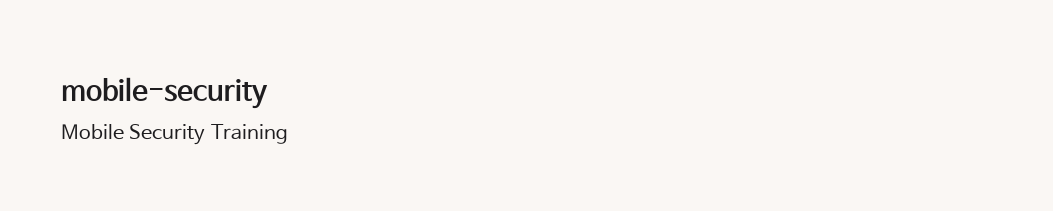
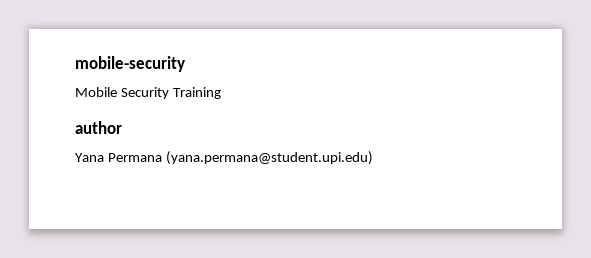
(288, 134) none -> [75,121,122,134] [75,151,373,165] // author // Yana Permana (yana.permana@student.upi.edu)

